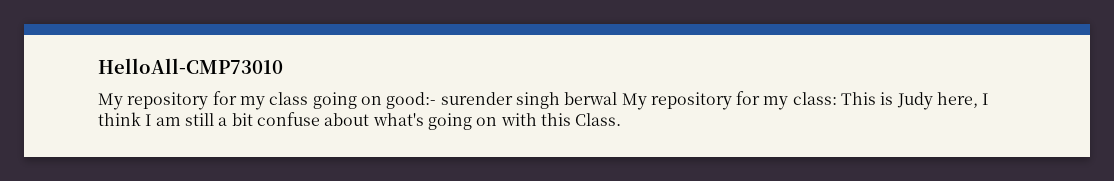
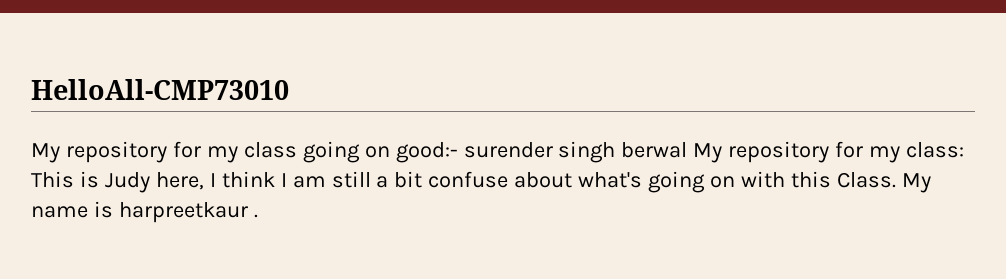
(622, 119) none -> [901,173,931,193] [31,201,258,223] My name is harpreetkaur .

